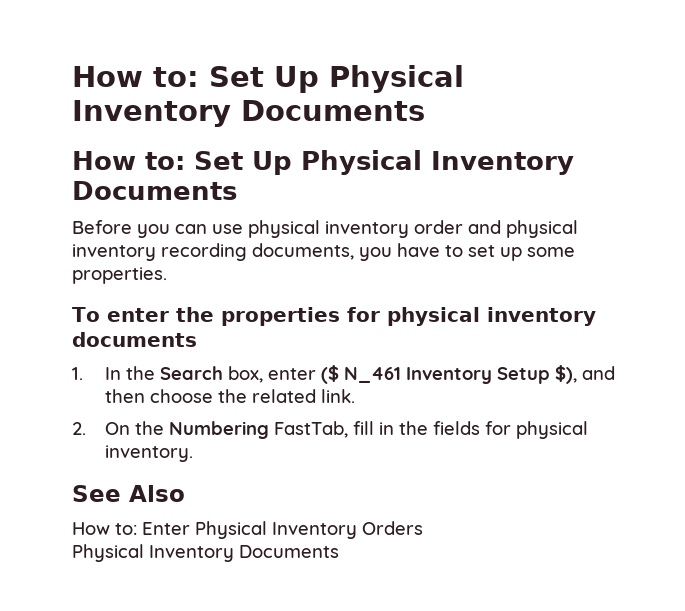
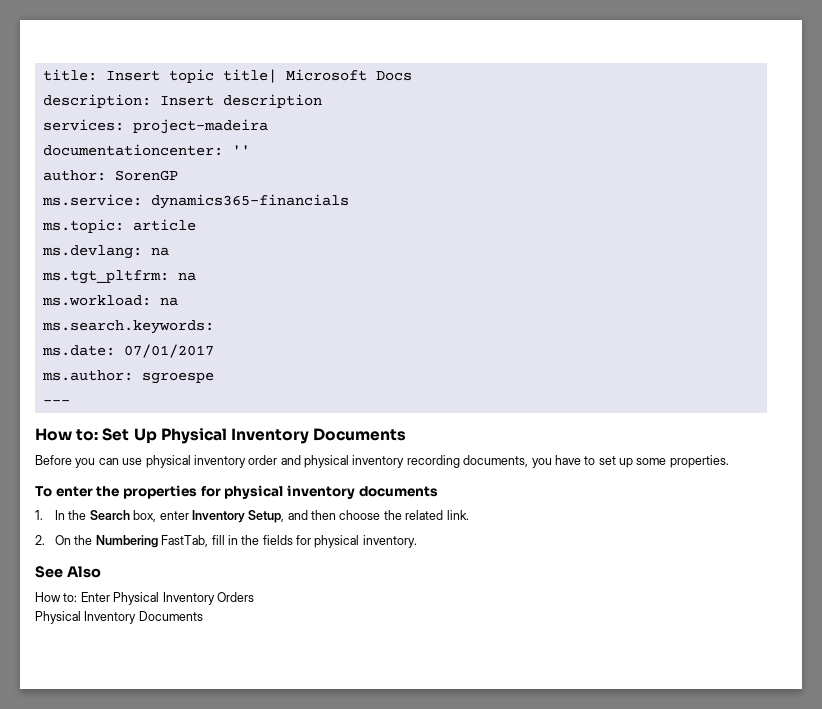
[72,65,464,93] [72,100,425,127] How to: Set Up Physical Inventory Documents -> [42,69,412,83] [42,94,322,108] [42,119,268,134] [42,144,250,156] [42,170,178,181] [41,194,349,209] [41,219,196,233] [41,245,169,259] [41,270,196,284] [41,295,178,306] [41,320,214,334] [41,344,214,358] [41,370,214,384] [42,400,70,405] title: Insert topic title| Microsoft Docs // description: Insert description // services: project-madeira // documentationcenter: '' // author: SorenGP // ms.service: dynamics365-financials // ms.topic: article // ms.devlang: na // ms.tgt_pltfrm: na // ms.workload: na // ms.search.keywords: // ms.date: 07/01/2017 // ms.author: sgroespe // ---
[321,365,578,384] ($ N_461 Inventory Setup $), -> [191,510,285,523] Inventory Setup,

